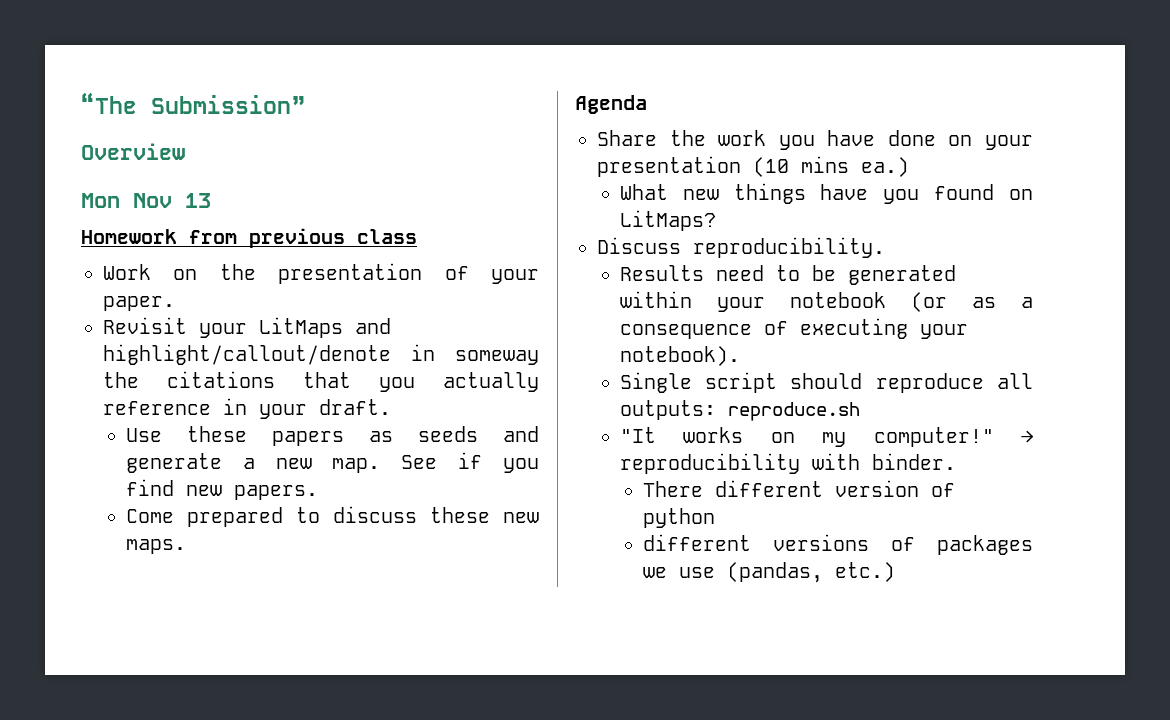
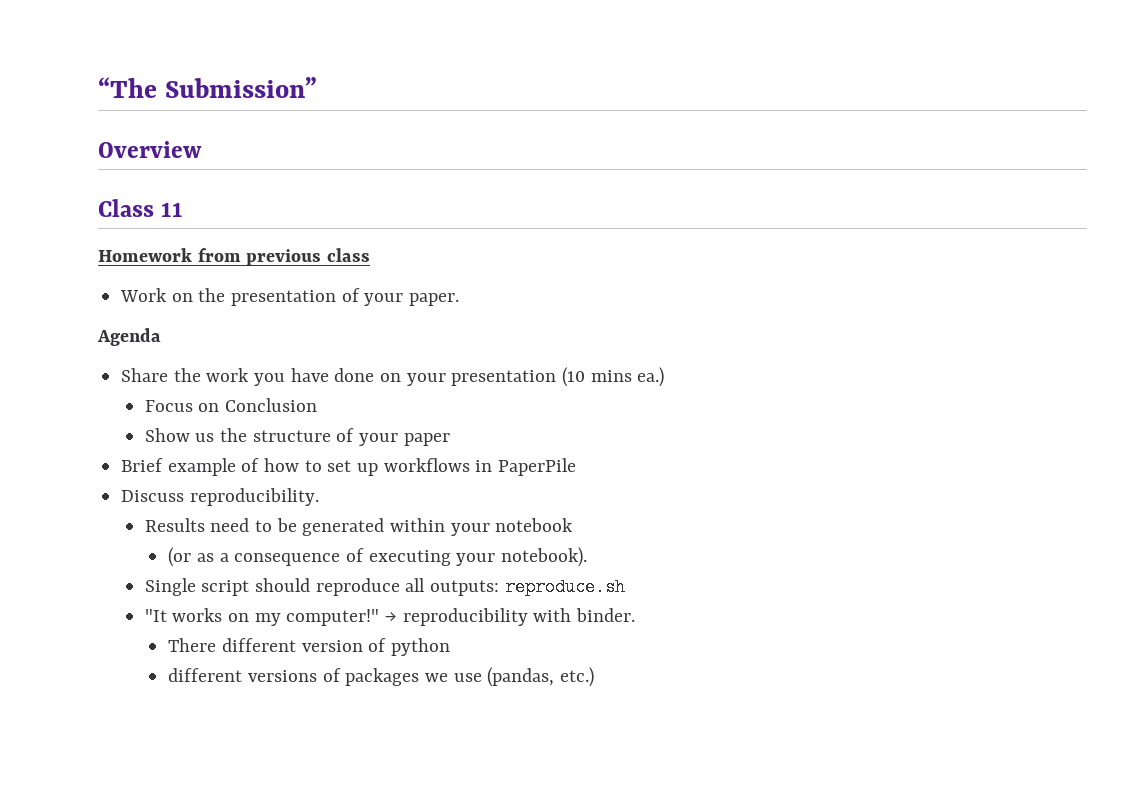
[81,193,211,208] Mon Nov 13 -> [98,199,184,217] Class 11
[103,317,391,338] [103,344,539,365] [103,371,539,392] [103,398,391,419] [125,426,539,446] [125,452,539,473] [125,479,318,500] [125,506,539,527] [125,539,186,554] // Revisit your LitMaps and highlight/callout/denote in someway the citations that you actually reference in your draft. // Use these papers as seeds and generate a new map. See if you find new papers. // Come prepared to discuss these new maps. -> (460, 299) none
[619,183,1033,204] [619,210,716,231] What new things have you found on LitMaps? -> [144,398,318,412] [144,428,450,446] [121,458,577,476] Focus on Conclusion // Show us the structure of your paper // Brief example of how to set up workflows in PaperPile
(886, 300) none -> (574, 525) //

